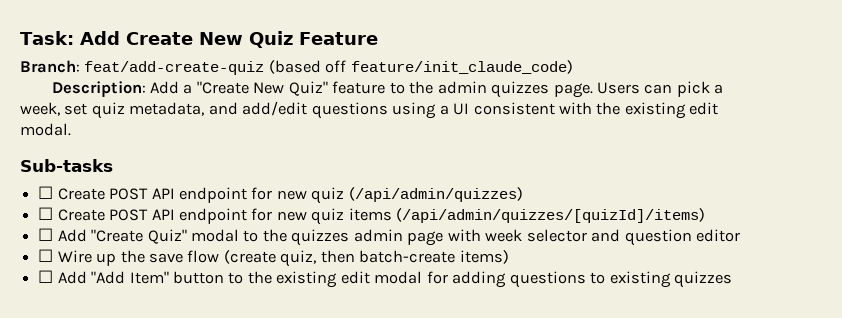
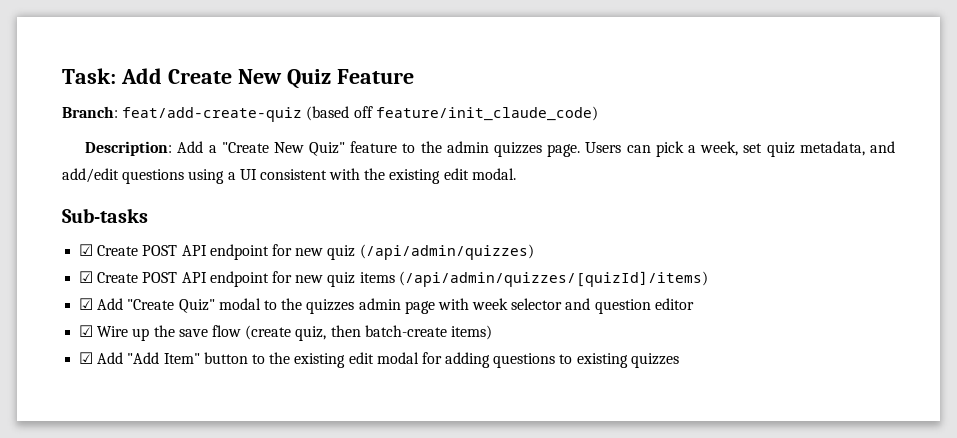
[38,186,54,199] ☐ -> [79,244,94,256] ☑
[38,207,54,220] ☐ -> [79,271,94,283] ☑
[38,228,54,241] ☐ -> [79,298,94,310] ☑
[38,249,54,262] ☐ -> [79,325,94,337] ☑
[38,270,54,283] ☐ -> [79,352,94,364] ☑

